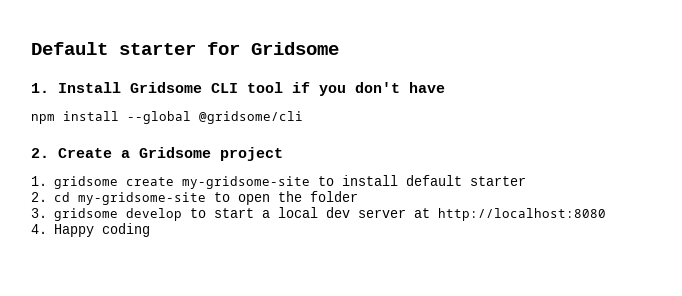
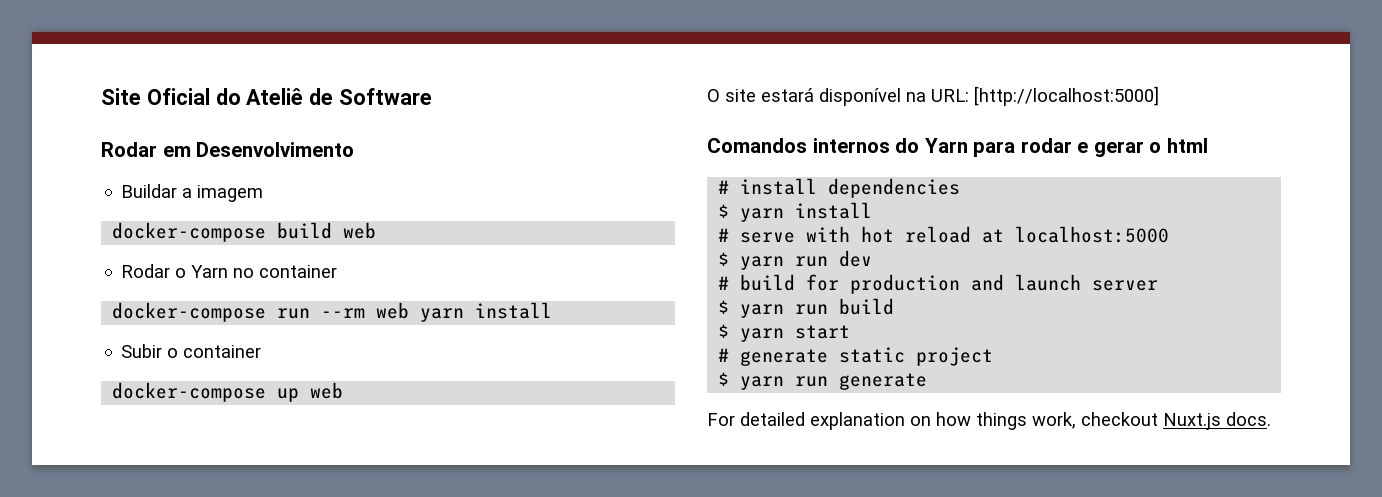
[31,42,339,55] [31,82,445,96] [31,111,303,124] [31,147,283,161] [31,175,526,189] [31,191,358,205] [31,207,606,221] [31,223,150,237] Default starter for Gridsome // 1. Install Gridsome CLI tool if you don't have // npm install --global @gridsome/cli // 2. Create a Gridsome project // 1. gridsome create my-gridsome-site to install default starter // 2. cd my-gridsome-site to open the folder // 3. gridsome develop to start a local dev server at http://localhost:8080 // 4. Happy coding -> [101,88,433,105] [101,142,355,157] [121,184,264,202] [112,222,377,242] [121,264,338,278] [112,302,553,322] [121,344,262,358] [112,382,344,402] [707,86,1159,106] [707,138,1208,157] [718,178,961,198] [718,202,873,222] [718,226,1170,243] [718,250,873,270] [718,274,1159,294] [718,298,895,318] [718,324,851,342] [718,347,994,366] [718,372,928,390] [707,412,1271,430] Site Oficial do Ateliê de Software // Rodar em Desenvolvimento // Buildar a imagem // docker-compose build web // Rodar o Yarn no container // docker-compose run --rm web yarn install // Subir o container // docker-compose up web // O site estará disponível na URL: [http://localhost:5000] // Comandos internos do Yarn para rodar e gerar o html // # install dependencies // $ yarn install // # serve with hot reload at localhost:5000 // $ yarn run dev // # build for production and launch server // $ yarn run build // $ yarn start // # generate static project // $ yarn run generate // For detailed explanation on how things work, checkout Nuxt.js docs.

